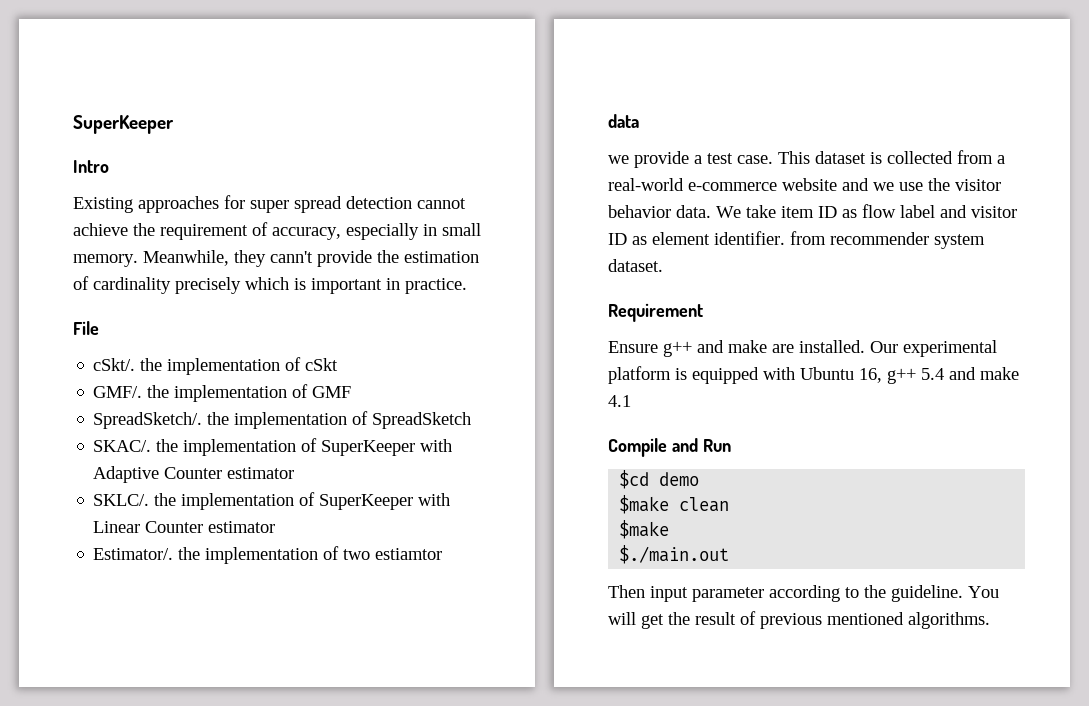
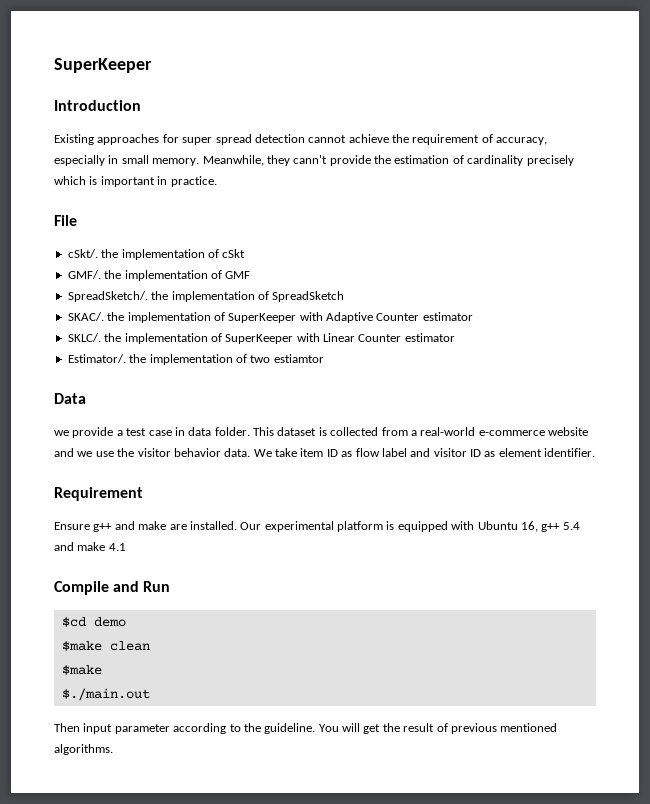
[73,160,109,173] Intro -> [54,100,141,111] Introduction
[608,114,639,128] data -> [54,393,86,404] Data
[737,155,773,164] case. -> [148,427,250,436] case in data folder.
[790,231,985,249] [608,259,663,272] from recommender system dataset. -> (596, 452) none

